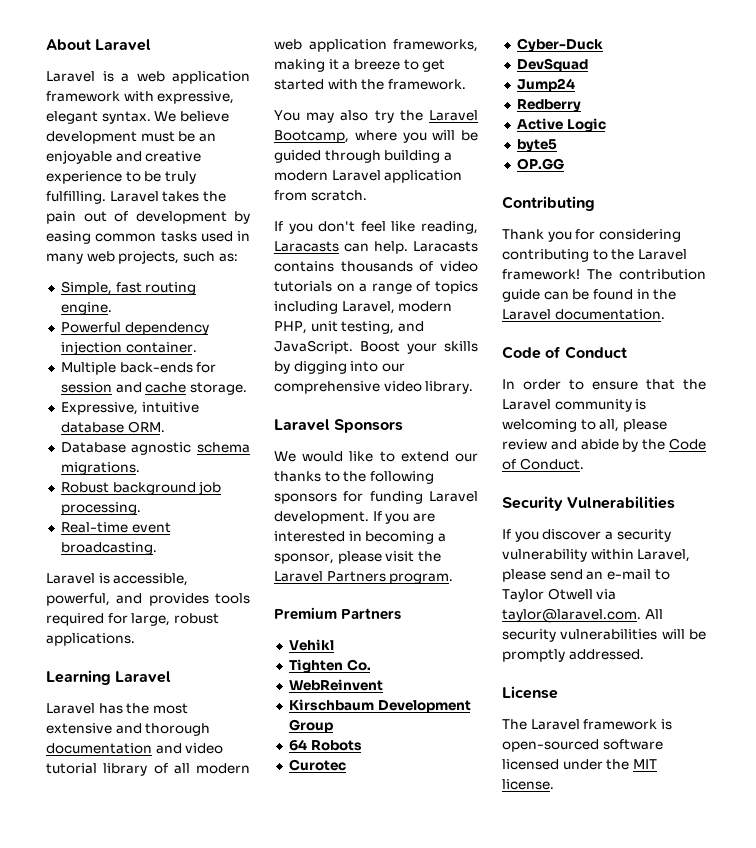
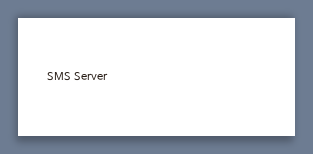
[46,39,152,51] [46,71,250,84] [46,91,235,104] [46,111,229,124] [46,131,216,144] [46,150,202,164] [46,171,196,184] [46,191,226,204] [46,211,250,224] [46,231,250,244] [46,250,238,264] [60,281,197,295] [60,302,112,315] [60,322,209,335] [60,341,197,355] [60,362,217,375] [60,382,247,395] [60,402,199,415] [60,421,165,433] [60,442,250,455] [60,462,140,475] [60,481,222,495] [60,502,141,515] [60,522,171,533] [60,542,157,555] [46,573,189,586] [46,593,250,606] [46,613,219,626] [46,633,135,646] [46,670,172,685] [46,703,188,714] [46,723,211,736] [46,743,224,754] [46,763,250,776] [274,39,478,52] [274,59,446,72] [274,79,466,90] [274,110,478,123] [274,130,478,143] [274,150,452,163] [274,170,463,183] [274,190,367,201] [274,221,478,234] [274,241,478,254] [274,261,478,272] [274,281,478,294] [274,301,453,314] [274,321,424,334] [274,340,478,354] [274,361,405,374] [274,381,474,394] [274,419,404,433] [274,451,478,462] [274,471,434,484] [274,491,478,504] [274,511,435,524] [274,531,446,544] [274,551,441,564] [274,571,454,584] [274,607,402,620] [288,639,334,651] [288,659,371,673] [288,679,383,691] [288,699,471,713] [288,719,333,733] [288,739,362,751] [288,759,346,771] [516,38,603,52] [516,58,588,72] [516,78,575,92] [516,99,581,112] [516,118,606,132] [516,139,557,152] [516,158,564,170] [502,196,595,211] [502,229,681,242] [502,249,687,262] [502,269,706,280] [502,289,677,302] [502,309,665,320] [502,346,627,359] [502,379,706,390] [502,399,647,412] [502,419,667,432] [502,438,706,452] [502,458,584,470] [502,496,676,511] [502,529,671,542] [502,549,691,562] [502,569,670,582] [502,588,617,602] [502,608,663,623] [502,629,706,642] [502,649,644,662] [502,686,558,699] [502,719,672,730] [502,739,663,752] [502,759,657,770] [502,779,554,790] About Laravel // Laravel is a web application framework with expressive, elegant syntax. We believe development must be an enjoyable and creative experience to be truly fulfilling. Laravel takes the pain out of development by easing common tasks used in many web projects, such as: // Simple, fast routing engine. // Powerful dependency injection container. // Multiple back-ends for session and cache storage. // Expressive, intuitive database ORM. // Database agnostic schema migrations. // Robust background job processing. // Real-time event broadcasting. // Laravel is accessible, powerful, and provides tools required for large, robust applications. // Learning Laravel // Laravel has the most extensive and thorough documentation and video tutorial library of all modern web application frameworks, making it a breeze to get started with the framework. // You may also try the Laravel Bootcamp, where you will be guided through building a modern Laravel application from scratch. // If you don't feel like reading, Laracasts can help. Laracasts contains thousands of video tutorials on a range of topics including Laravel, modern PHP, unit testing, and JavaScript. Boost your skills by digging into our comprehensive video library. // Laravel Sponsors // We would like to extend our thanks to the following sponsors for funding Laravel development. If you are interested in becoming a sponsor, please visit the Laravel Partners program. // Premium Partners // Vehikl // Tighten Co. // WebReinvent // Kirschbaum Development Group // 64 Robots // Curotec // Cyber-Duck // DevSquad // Jump24 // Redberry // Active Logic // byte5 // OP.GG // Contributing // Thank you for considering contributing to the Laravel framework! The contribution guide can be found in the Laravel documentation. // Code of Conduct // In order to ensure that the Laravel community is welcoming to all, please review and abide by the Code of Conduct. // Security Vulnerabilities // If you discover a security vulnerability within Laravel, please send an e-mail to Taylor Otwell via taylor@laravel.com. All security vulnerabilities will be promptly addressed. // License // The Laravel framework is open-sourced software licensed under the MIT license. -> [47,72,108,81] SMS Server

